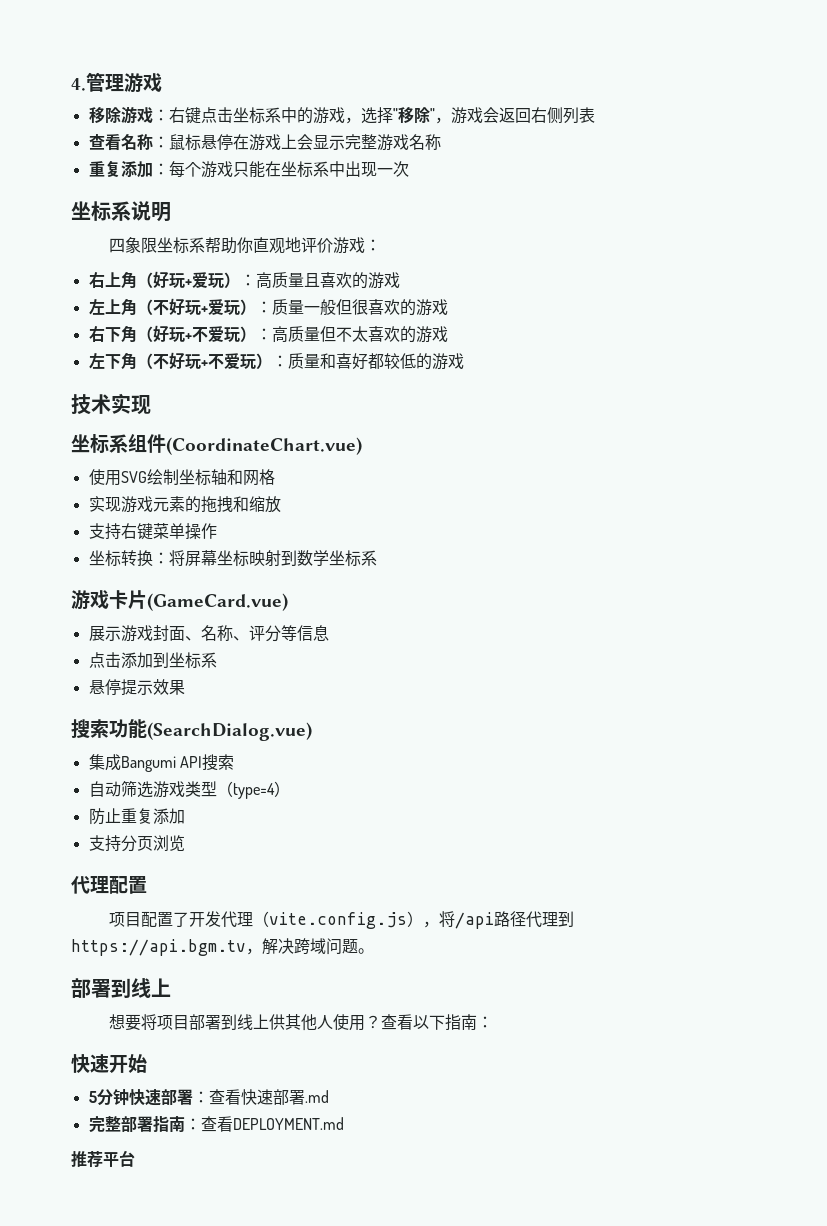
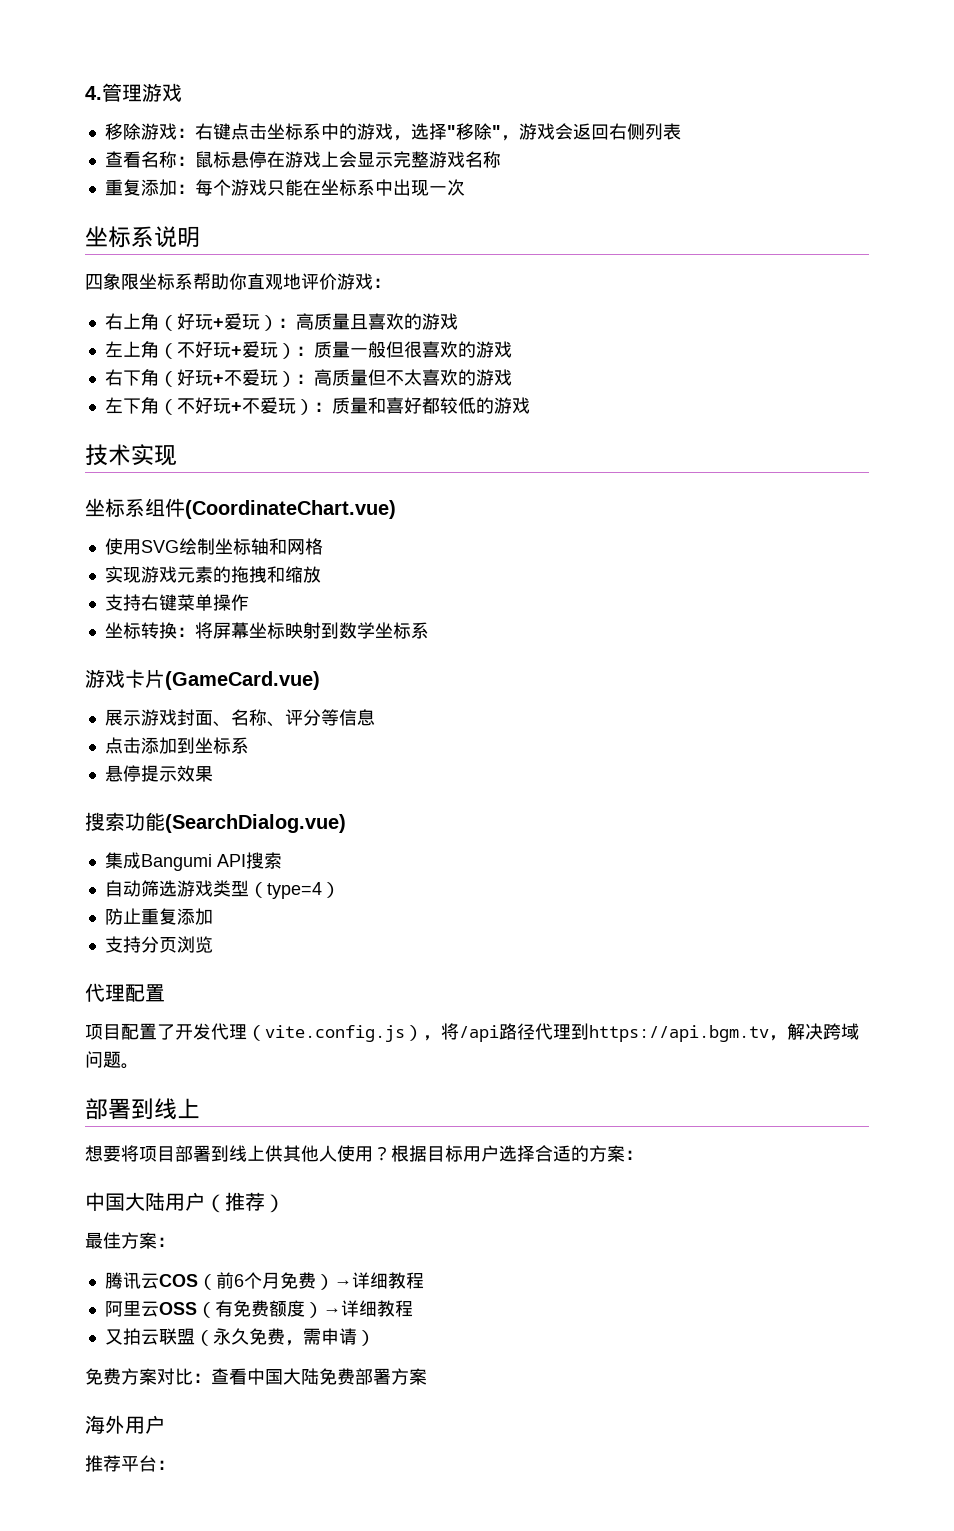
[380,1014,493,1031] [71,1054,147,1073] [88,1089,329,1106] [88,1116,344,1133] 查看以下指南： // 快速开始 // 5分钟快速部署：查看快速部署.md // 完整部署指南：查看DEPLOYMENT.md -> [391,1145,643,1162] [85,1192,285,1213] [85,1232,175,1249] [104,1272,424,1290] [104,1300,413,1318] [104,1328,375,1346] [85,1368,427,1385] [85,1415,165,1434] 根据目标用户选择合适的方案： // 中国大陆用户（推荐） // 最佳方案： // 腾讯云COS（前6个月免费）→详细教程 // 阿里云OSS（有免费额度）→详细教程 // 又拍云联盟（永久免费，需申请） // 免费方案对比：查看中国大陆免费部署方案 // 海外用户
(135, 1158) none -> [157,1460,175,1470] ：

